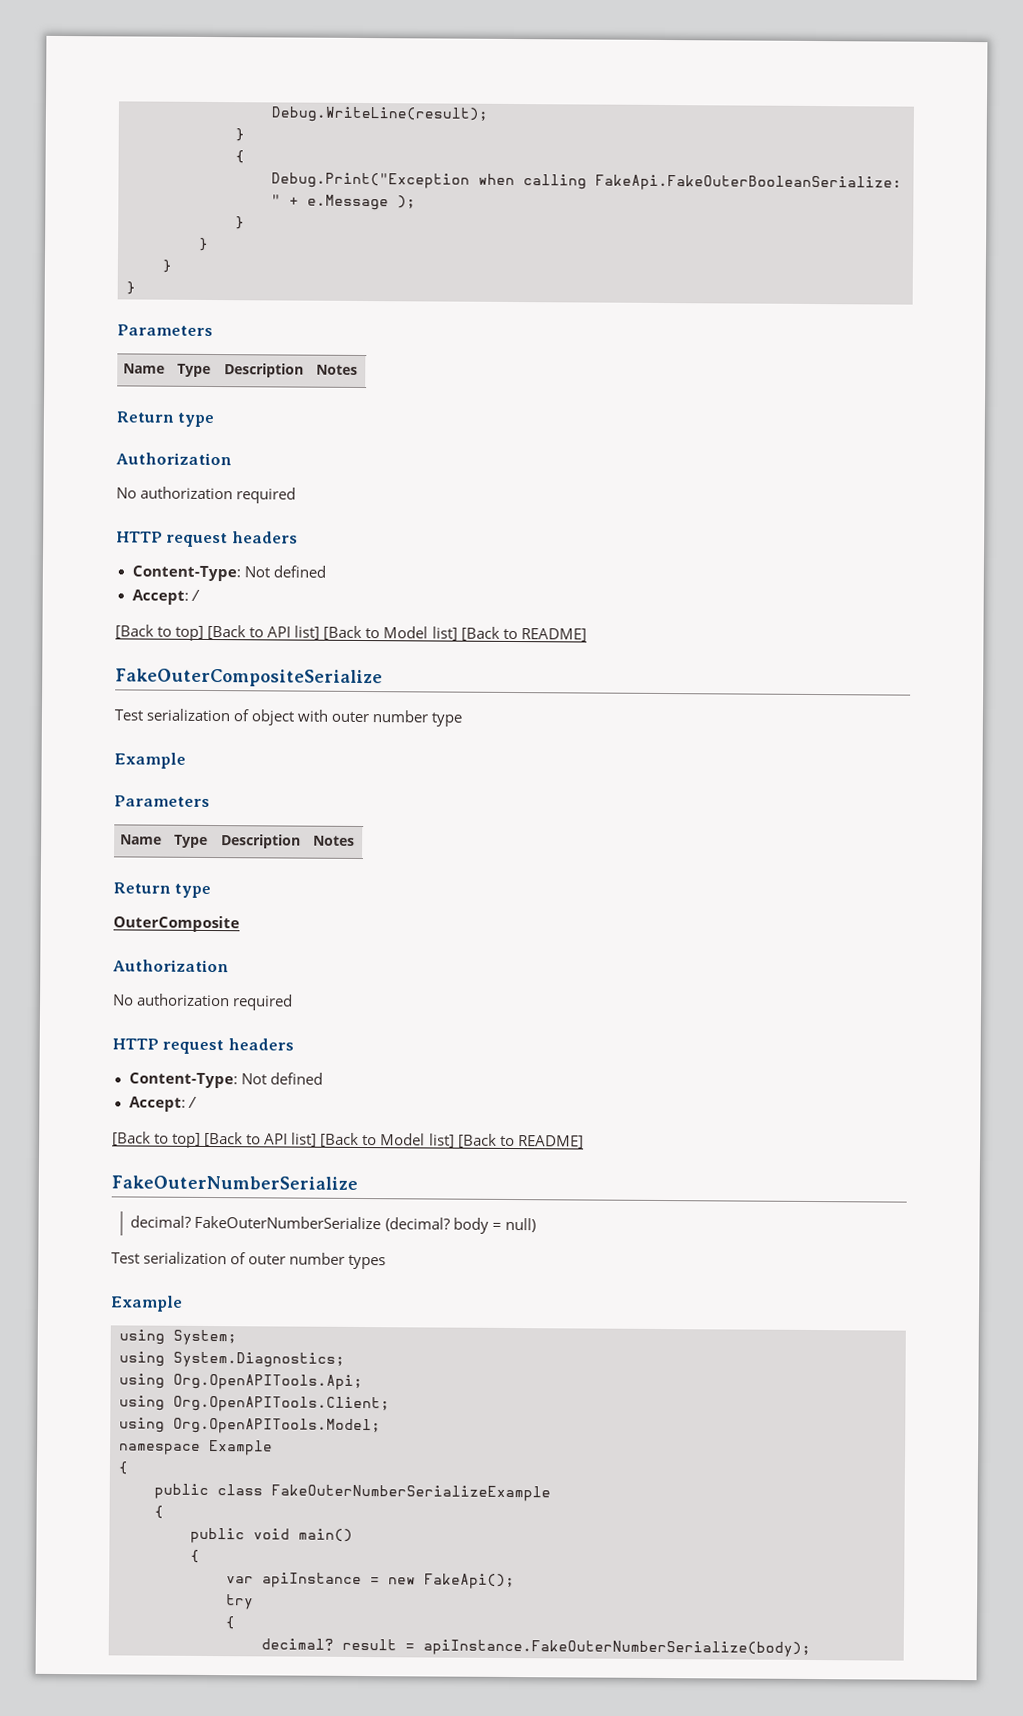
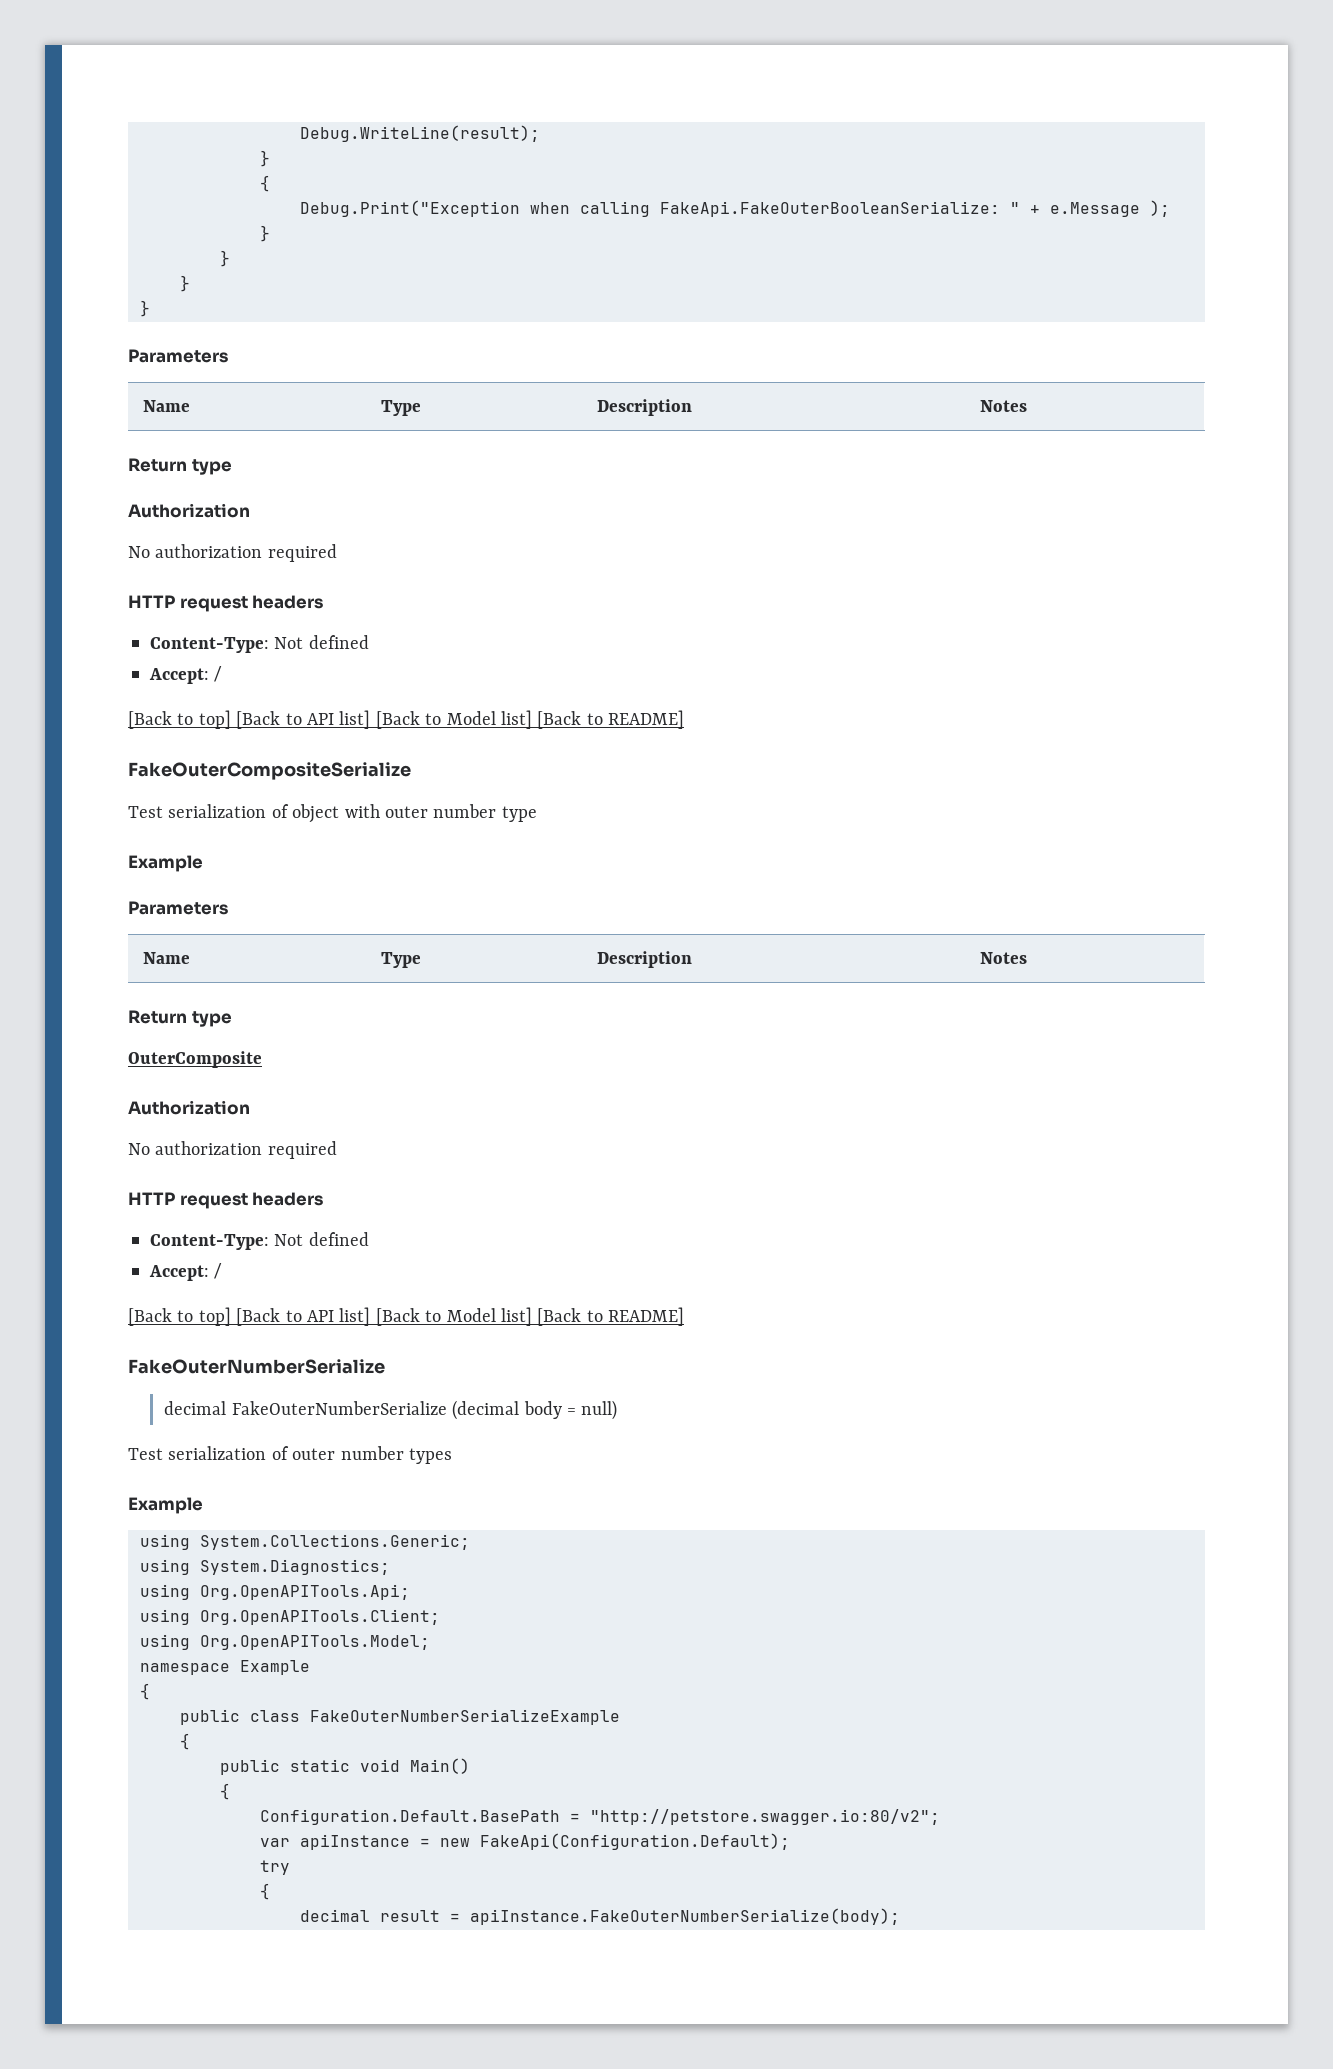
[130,1215,451,1232] decimal? FakeOuterNumberSerialize (decimal? -> [164,1400,520,1420] decimal FakeOuterNumberSerialize (decimal
[173,1329,237,1346] System; -> [200,1534,470,1550] System.Collections.Generic;
[253,1528,353,1542] [190,1549,200,1563] void main() // { -> [290,1758,470,1774] [220,1783,230,1800] [260,1809,940,1825] static void Main() // { // Configuration.Default.BasePath = "http://petstore.swagger.io:80/v2";
[424,1573,515,1590] FakeApi(); -> [480,1833,790,1850] FakeApi(Configuration.Default);
[261,1638,334,1651] decimal? -> [300,1909,370,1922] decimal

